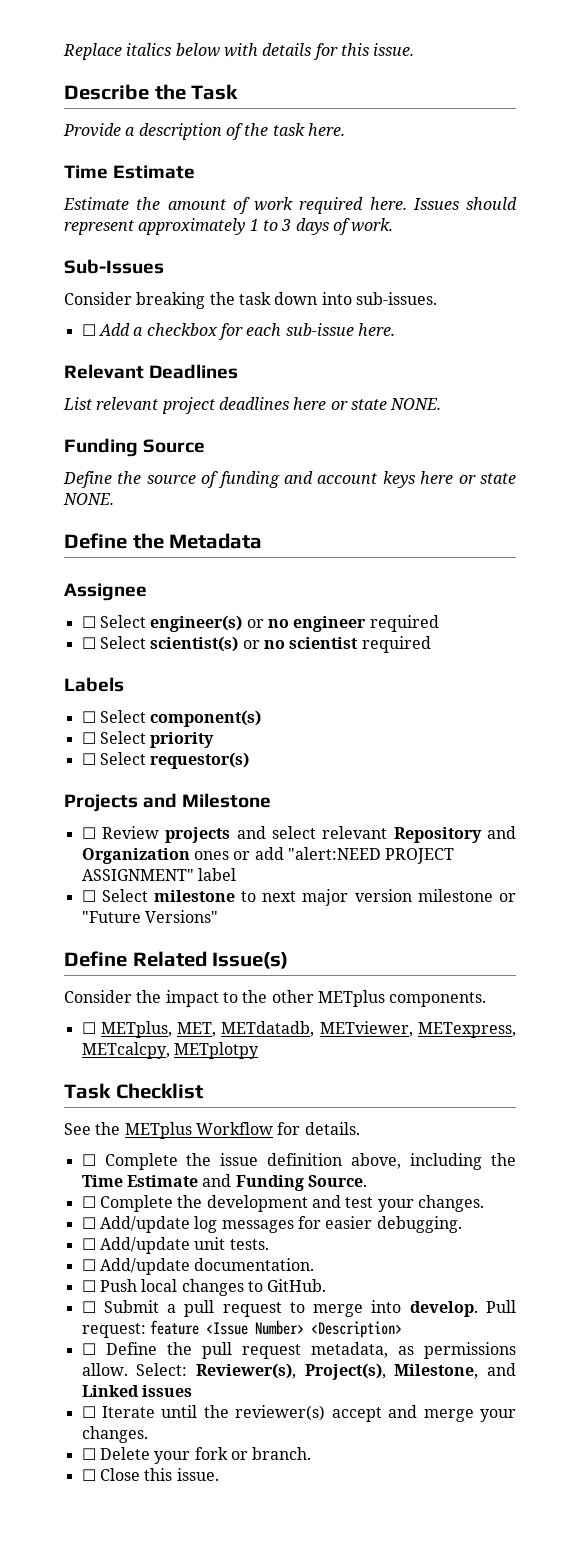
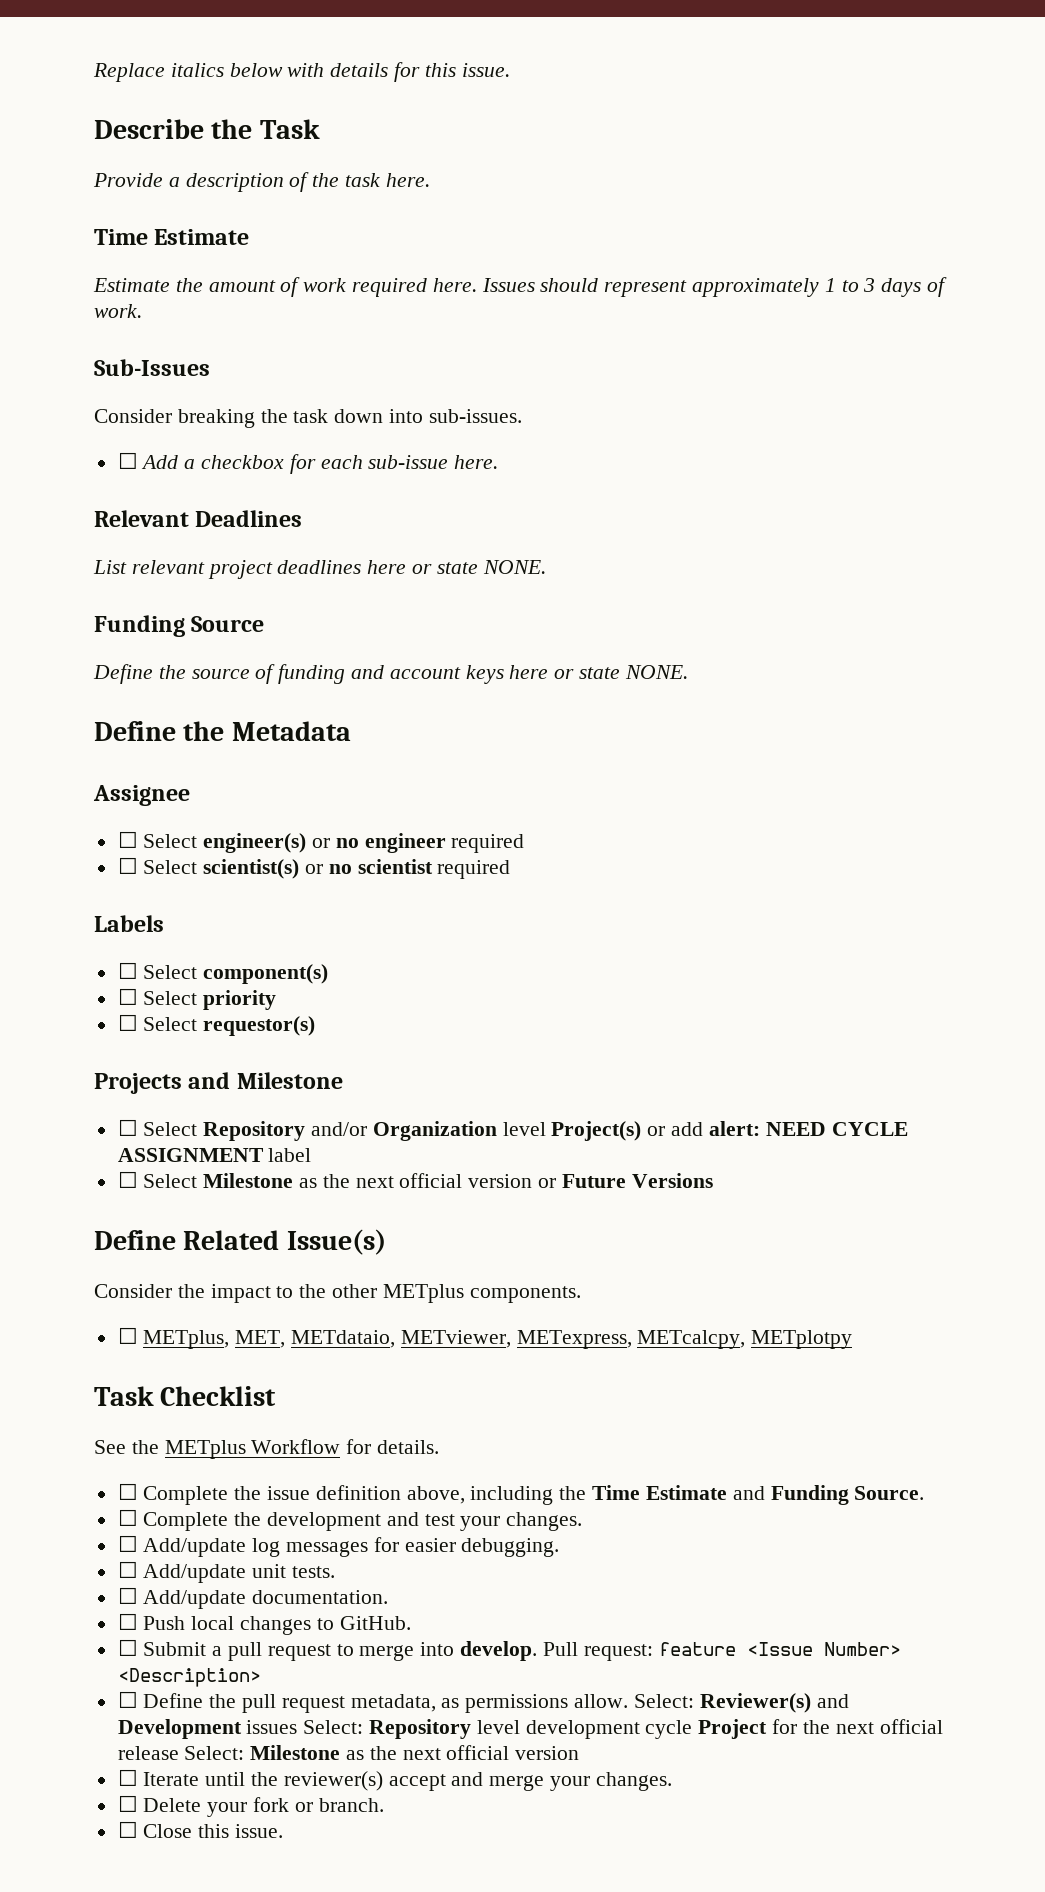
[101,826,516,843] [81,847,455,864] [81,868,236,881] [81,889,516,906] [81,910,218,923] Review projects and select relevant Repository and Organization ones or add "alert:NEED PROJECT ASSIGNMENT" label // ☐ Select milestone to next major version milestone or "Future Versions" -> [143,1121,908,1141] [117,1148,312,1162] [117,1171,713,1188] Select Repository and/or Organization level Project(s) or add alert: NEED CYCLE ASSIGNMENT label // ☐ Select Milestone as the next official version or Future Versions
[221,1021,315,1037] METdatadb, -> [291,1330,396,1348] METdataio,
[195,1363,516,1380] [81,1385,192,1397] Reviewer(s), Project(s), Milestone, and Linked issues -> [699,1693,849,1713] [117,1719,943,1739] [117,1745,580,1760] Reviewer(s) and Development issues Select: Repository level development cycle Project for the next official release Select: Milestone as the next official version

